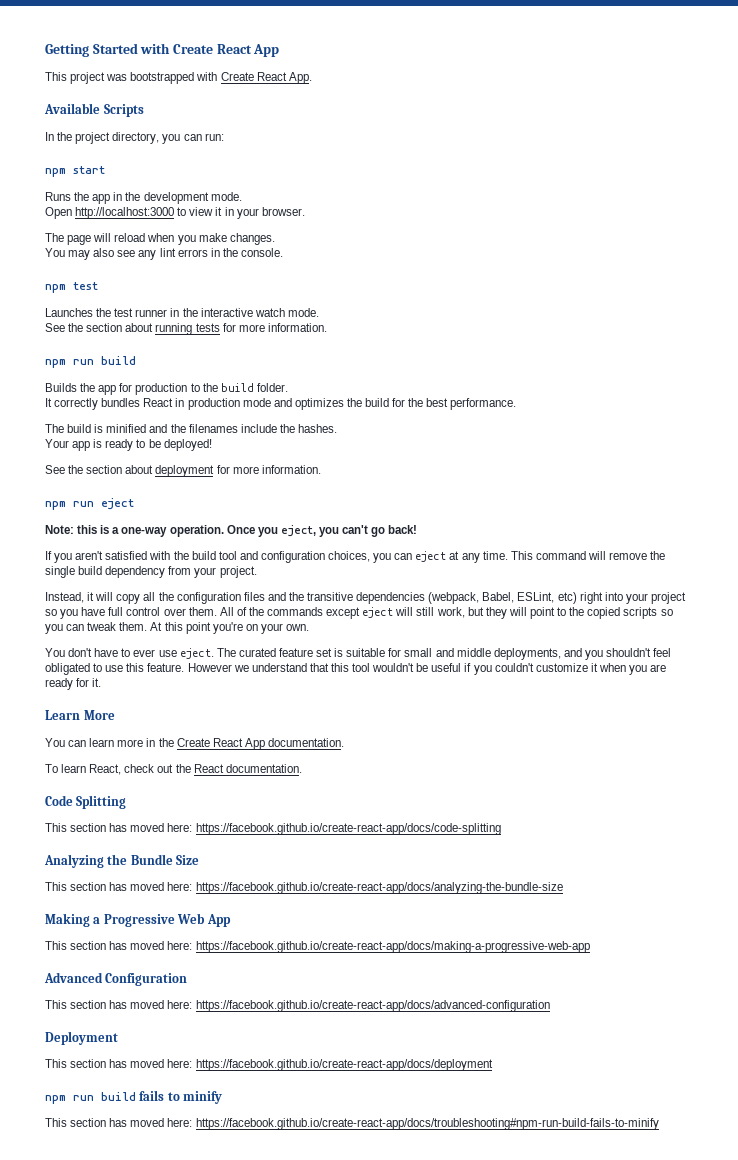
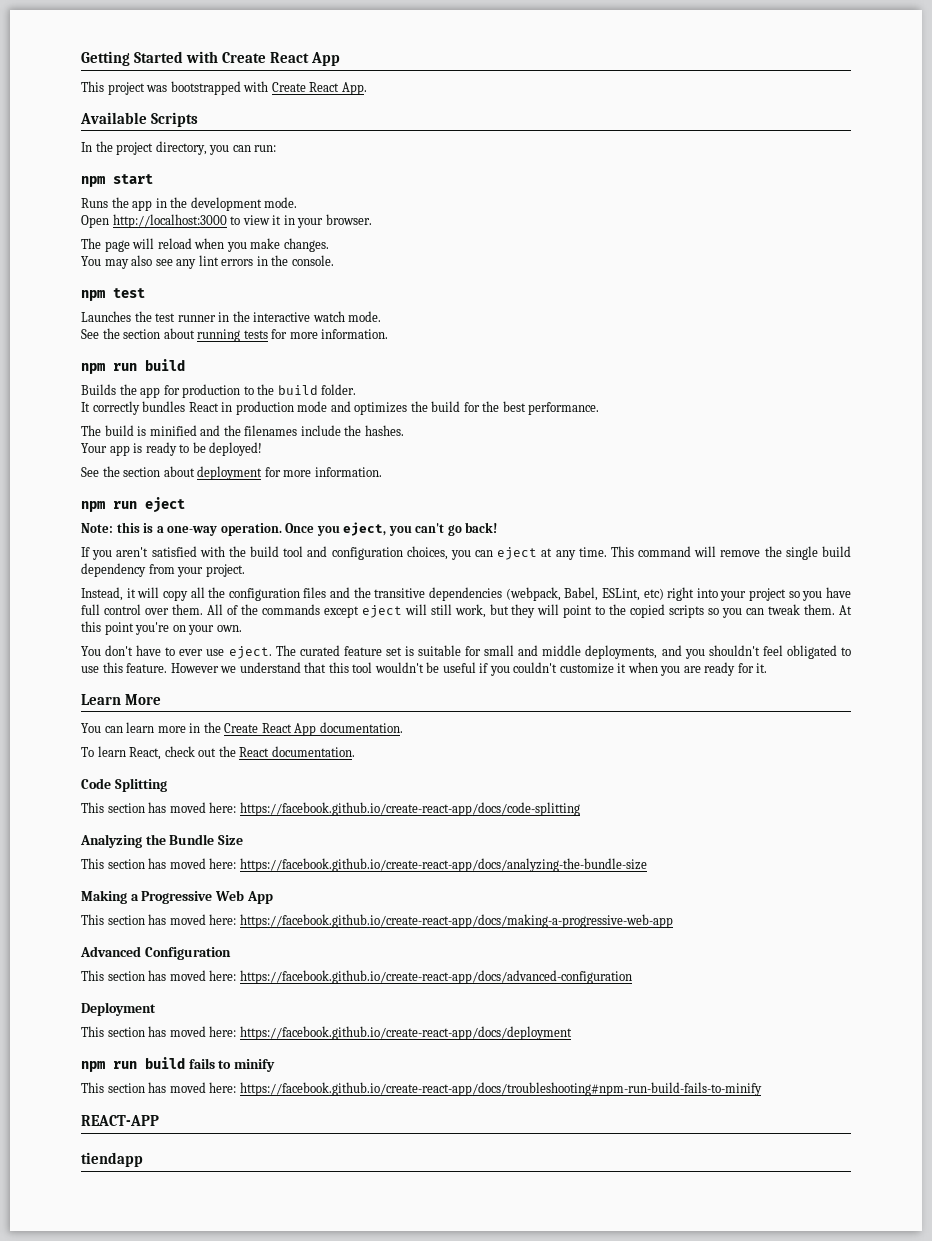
(659, 1124) none -> [81,1115,159,1126] [81,1152,143,1167] // REACT-APP // tiendapp

